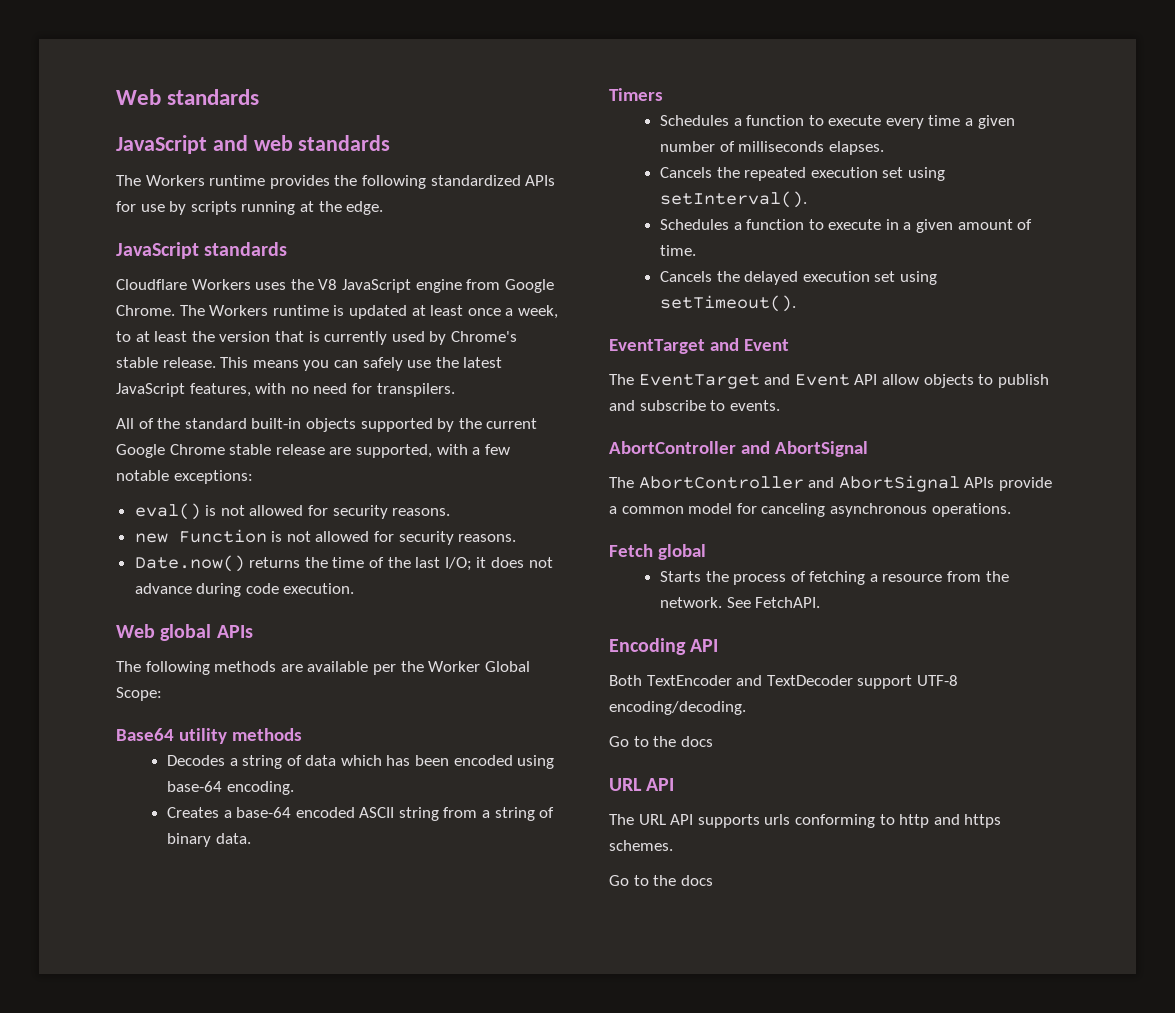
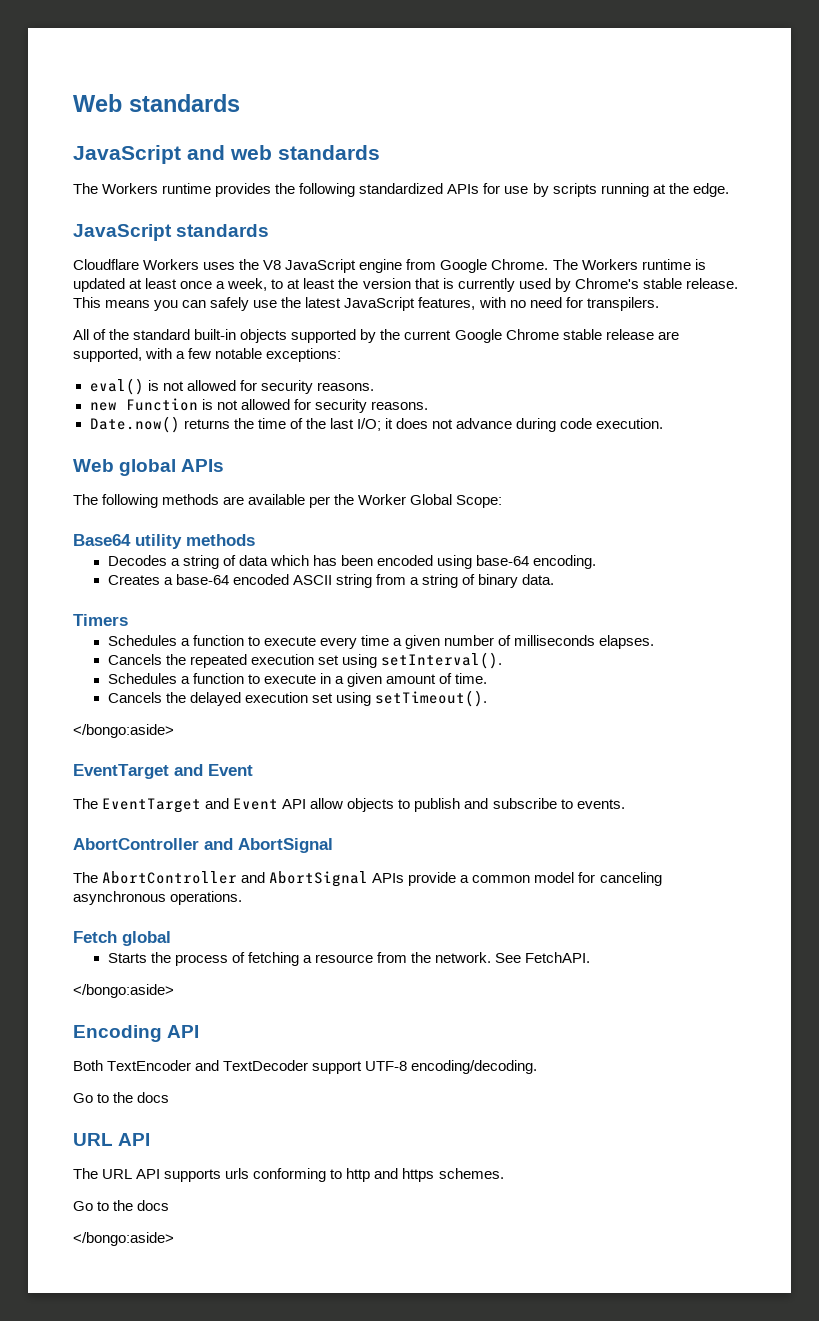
(796, 303) none -> [73,724,174,738] // </bongo:aside>
(821, 602) none -> [73,984,174,998] // </bongo:aside>
(713, 880) none -> [73,1232,174,1246] // </bongo:aside>

